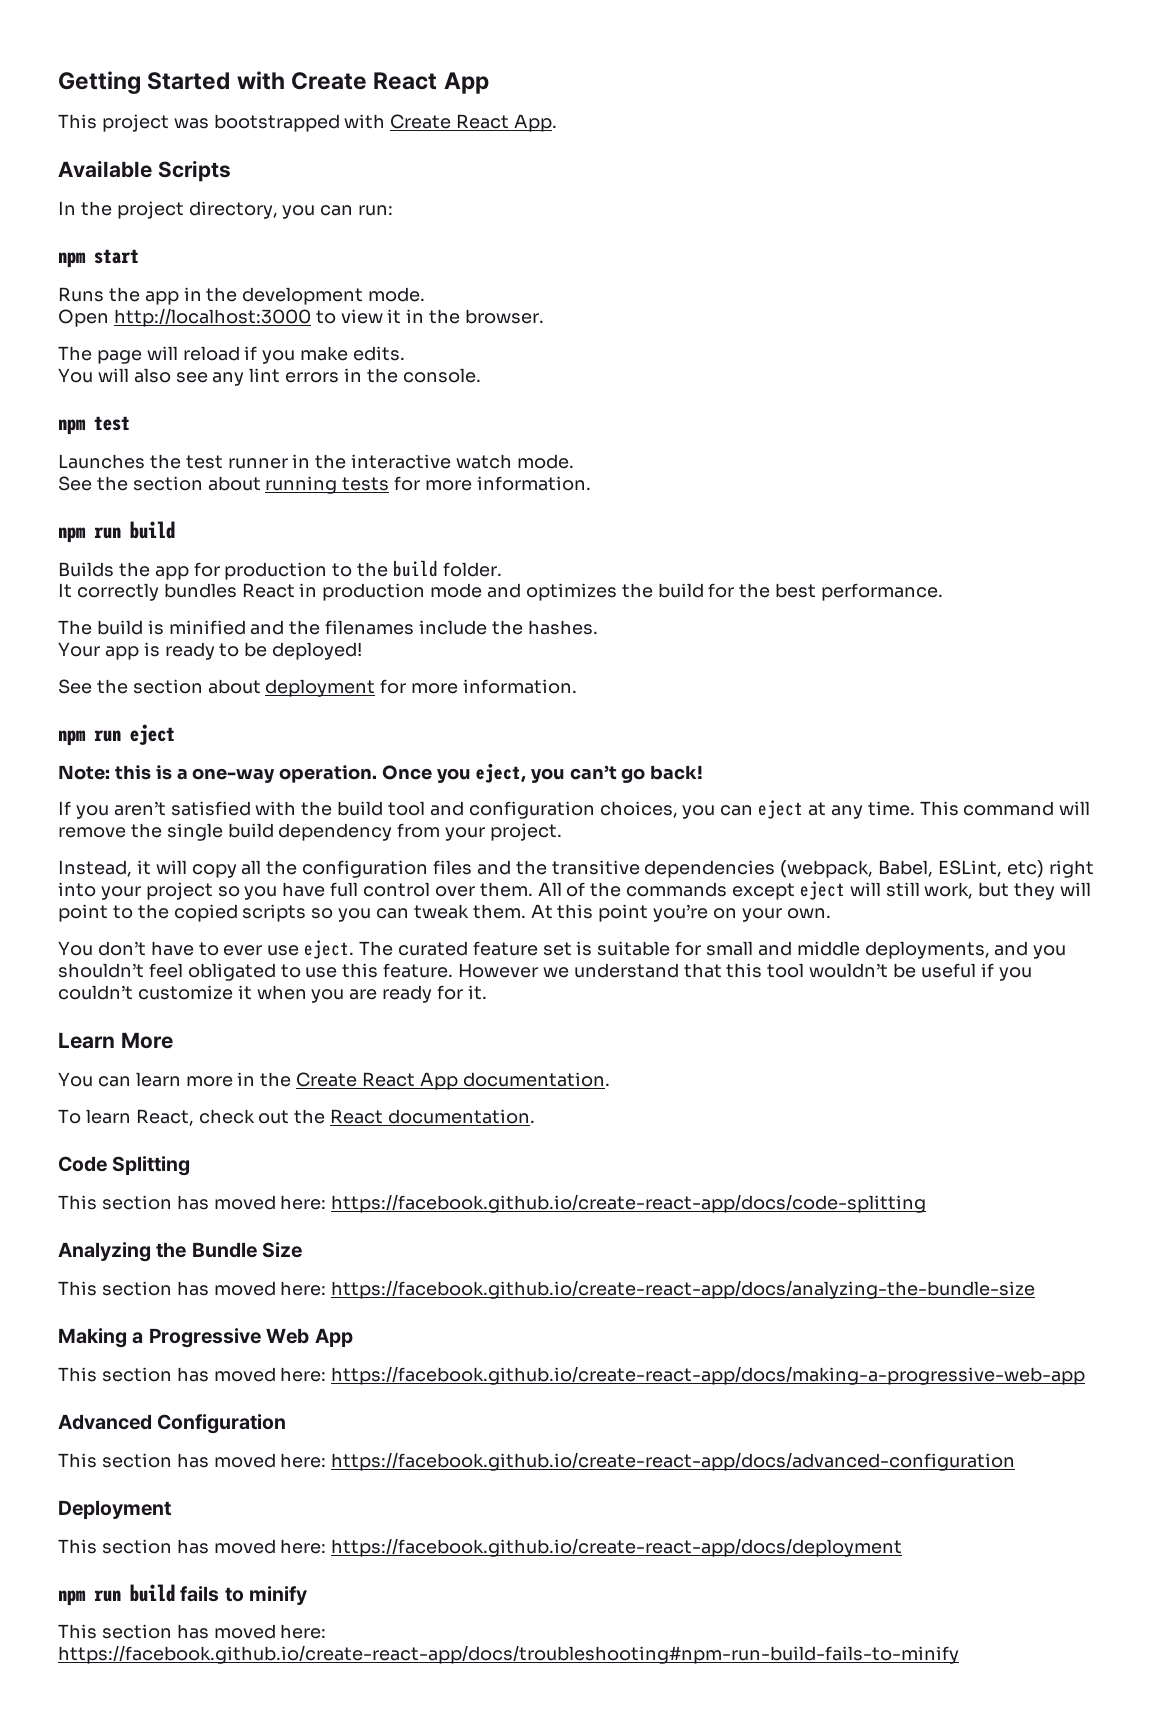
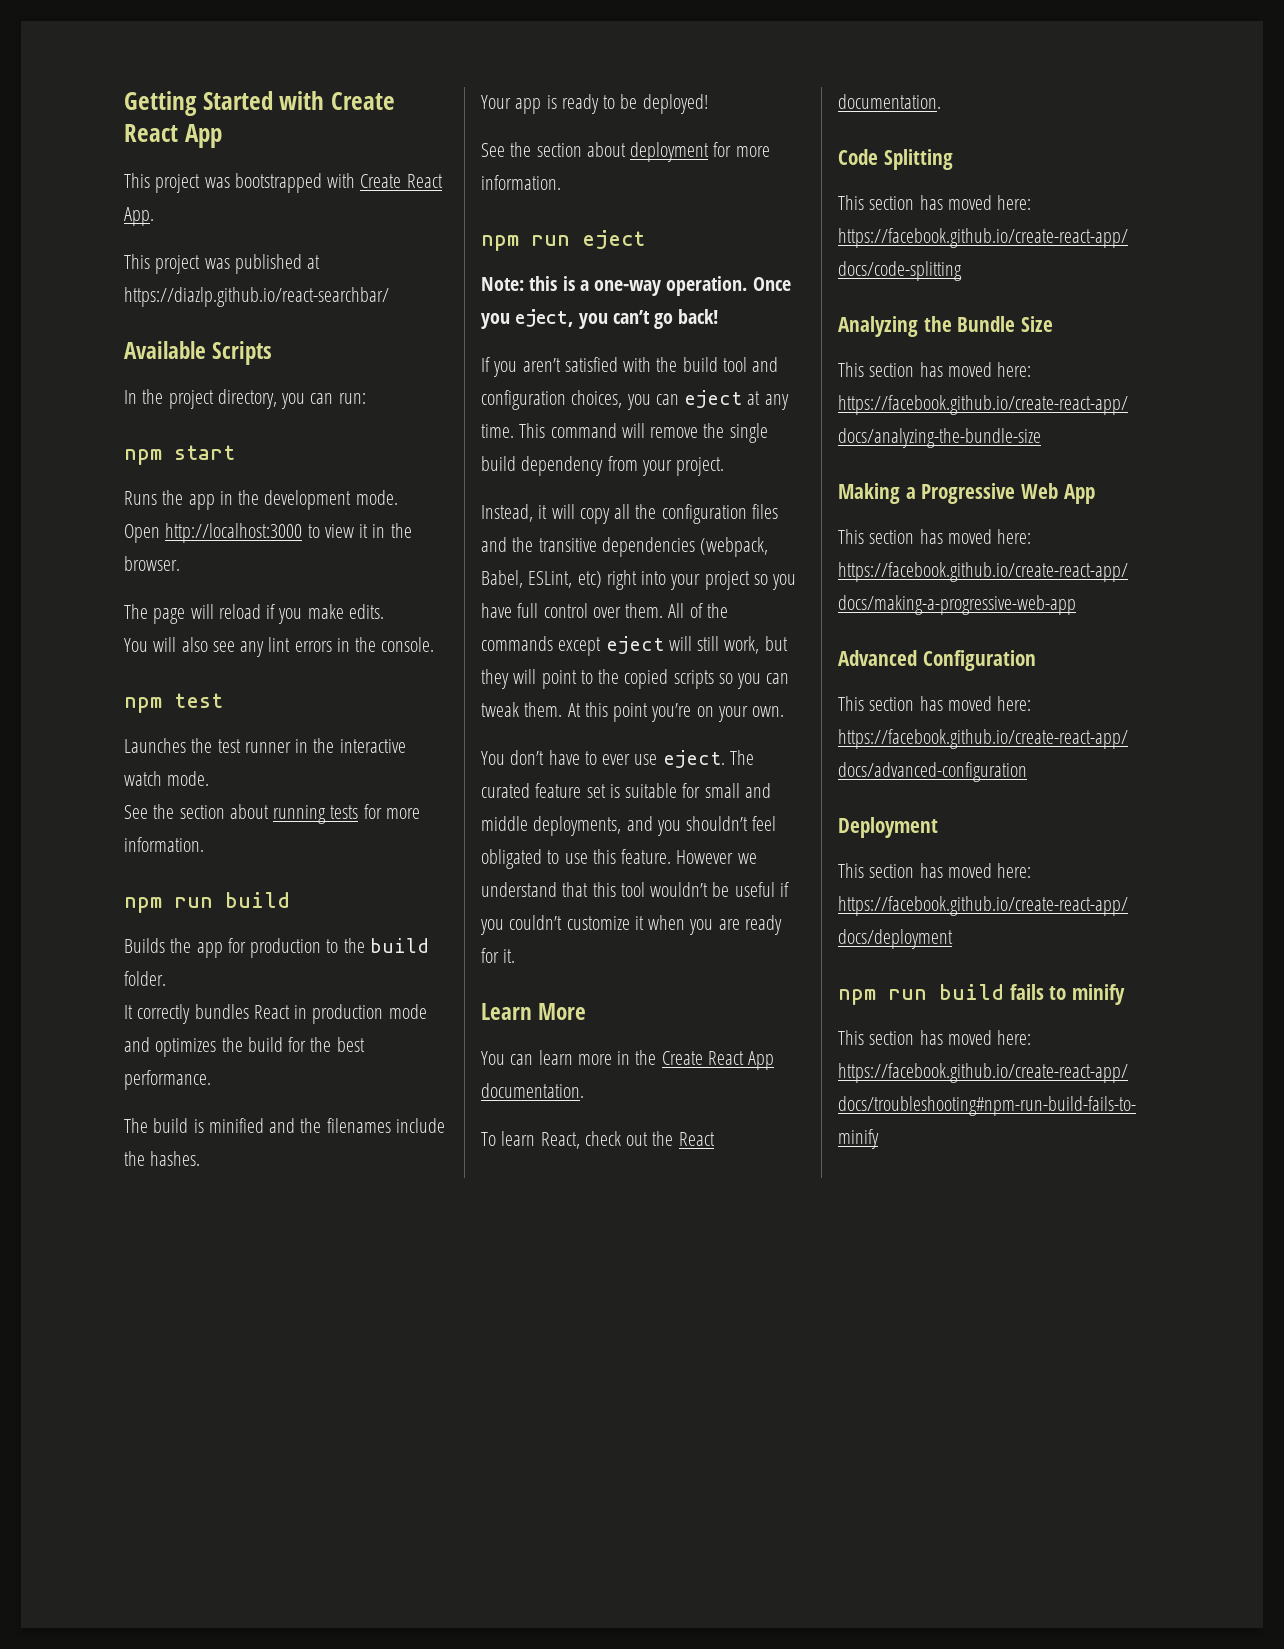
(558, 123) none -> [124,254,321,274] [124,287,389,307] // This project was published at https://diazlp.github.io/react-searchbar/

